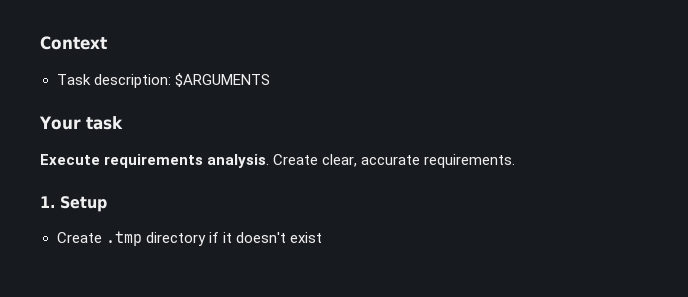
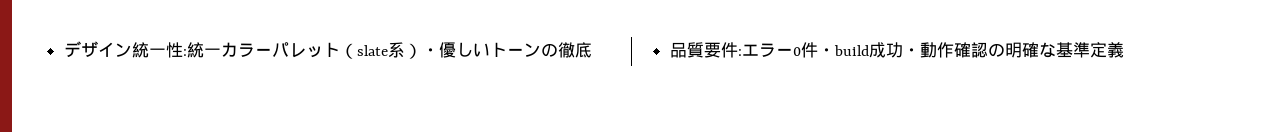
[40,36,107,50] [56,73,270,88] [39,116,123,130] [40,154,516,168] [40,196,107,212] [56,231,322,246] Context // Task description: $ARGUMENTS // Your task // Execute requirements analysis. Create clear, accurate requirements. // 1. Setup // Create .tmp directory if it doesn't exist -> [63,41,592,59] [669,42,1124,58] デザイン統一性:統一カラーパレット（slate系）・優しいトーンの徹底 // 品質要件:エラー0件・build成功・動作確認の明確な基準定義

